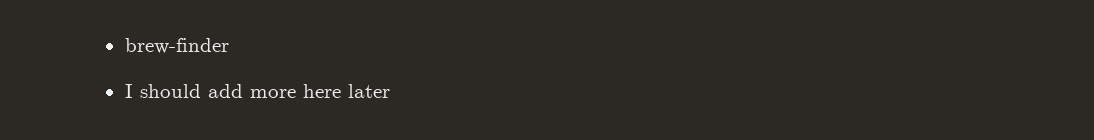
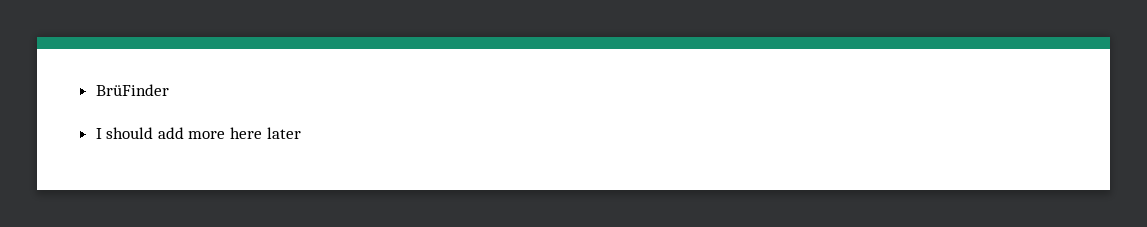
[124,38,229,54] brew-finder -> [95,84,169,96] BrüFinder

